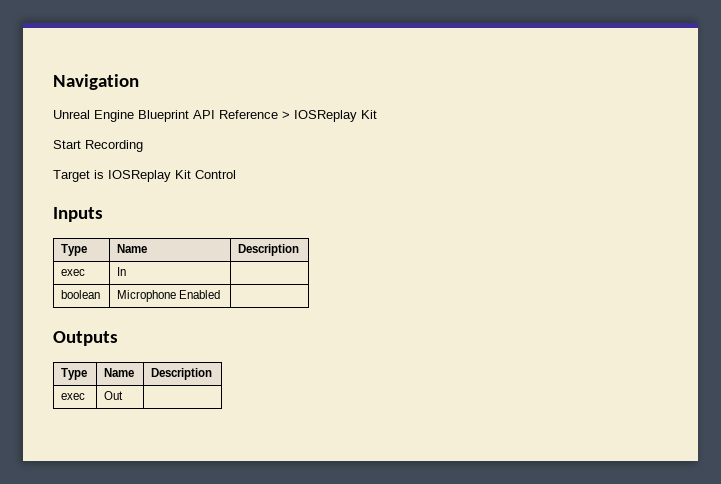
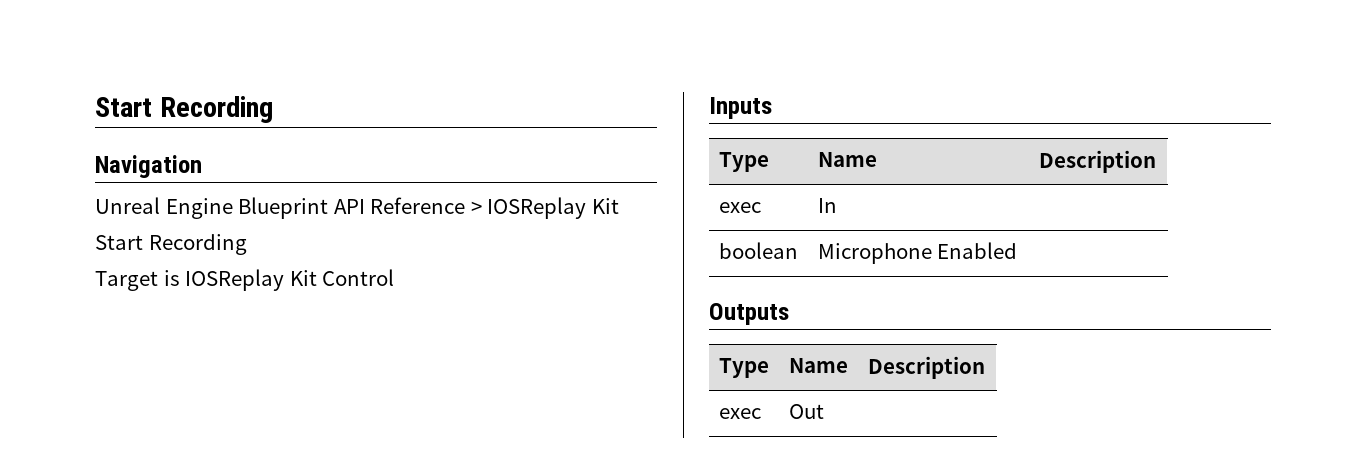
(53, 82) none -> [95,96,273,123] Start Recording //

